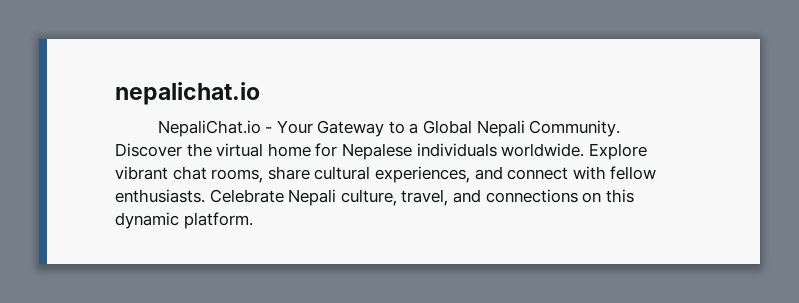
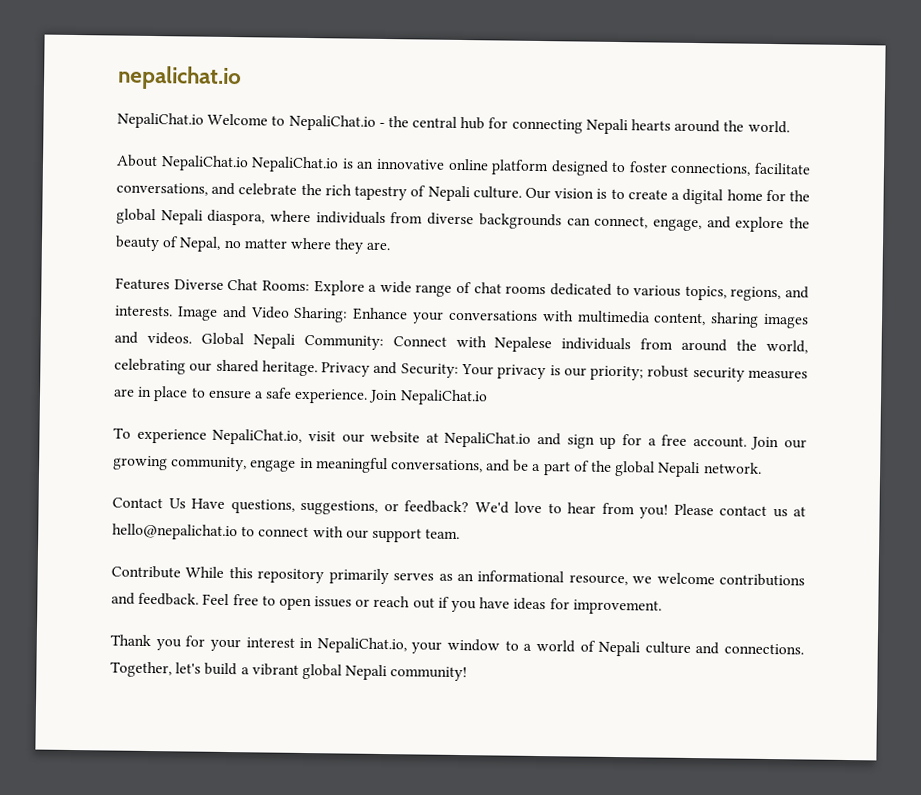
[265,120,621,137] [115,143,647,160] [115,166,657,183] [115,189,634,206] [115,212,253,229] - Your Gateway to a Global Nepali Community. Discover the virtual home for Nepalese individuals worldwide. Explore vibrant chat rooms, share cultural experiences, and connect with fellow enthusiasts. Celebrate Nepali culture, travel, and connections on this dynamic platform. -> [207,113,790,135] [116,154,811,176] [116,182,810,205] [116,208,811,233] [115,235,392,254] [115,277,809,302] [115,305,810,329] [114,331,808,354] [114,358,809,382] [113,386,488,406] [113,427,807,451] [113,455,762,478] [112,497,806,519] [112,523,461,543] [111,565,805,587] [111,592,662,615] [110,634,804,657] [110,661,468,682] Welcome to NepaliChat.io - the central hub for connecting Nepali hearts around the world. // About NepaliChat.io NepaliChat.io is an innovative online platform designed to foster connections, facilitate conversations, and celebrate the rich tapestry of Nepali culture. Our vision is to create a digital home for the global Nepali diaspora, where individuals from diverse backgrounds can connect, engage, and explore the beauty of Nepal, no matter where they are. // Features Diverse Chat Rooms: Explore a wide range of chat rooms dedicated to various topics, regions, and interests. Image and Video Sharing: Enhance your conversations with multimedia content, sharing images and videos. Global Nepali Community: Connect with Nepalese individuals from around the world, celebrating our shared heritage. Privacy and Security: Your privacy is our priority; robust security measures are in place to ensure a safe experience. Join NepaliChat.io // To experience NepaliChat.io, visit our website at NepaliChat.io and sign up for a free account. Join our growing community, engage in meaningful conversations, and be a part of the global Nepali network. // Contact Us Have questions, suggestions, or feedback? We'd love to hear from you! Please contact us at hello@nepalichat.io to connect with our support team. // Contribute While this repository primarily serves as an informational resource, we welcome contributions and feedback. Feel free to open issues or reach out if you have ideas for improvement. // Thank you for your interest in NepaliChat.io, your window to a world of Nepali culture and connections. Together, let's build a vibrant global Nepali community!

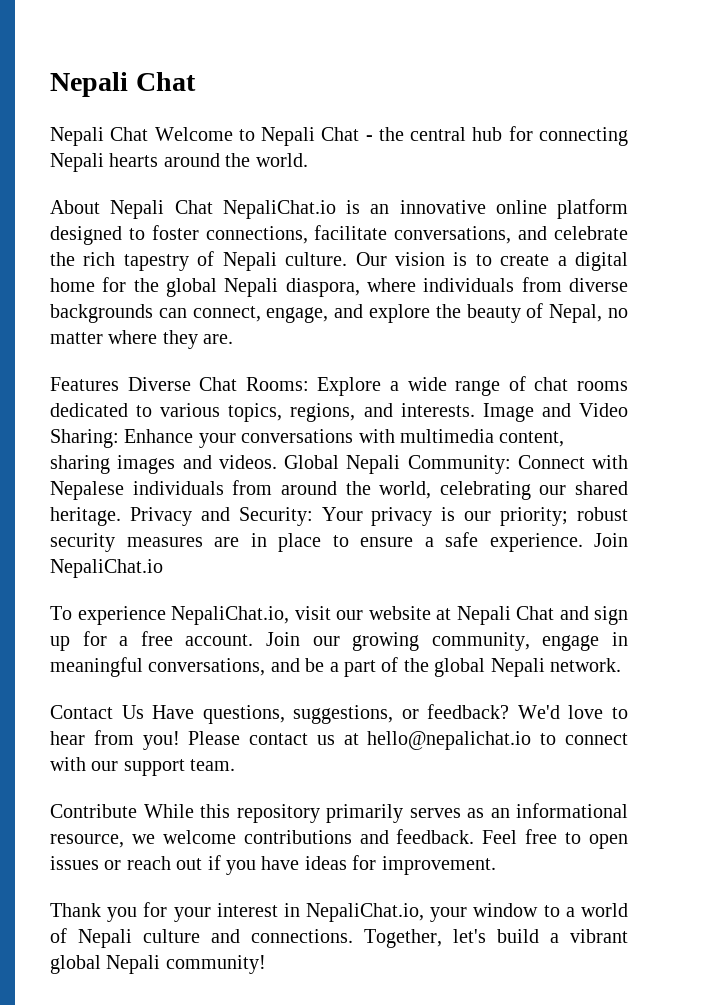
[117,65,242,91] [117,112,376,131] nepalichat.io // NepaliChat.io Welcome to NepaliChat.io -> [50,72,196,97] [50,127,360,146] Nepali Chat // Nepali Chat Welcome to Nepali Chat
[160,155,249,172] NepaliChat.io -> [110,200,213,219] Nepali Chat
[444,431,532,448] NepaliChat.io -> [456,606,554,625] Nepali Chat

